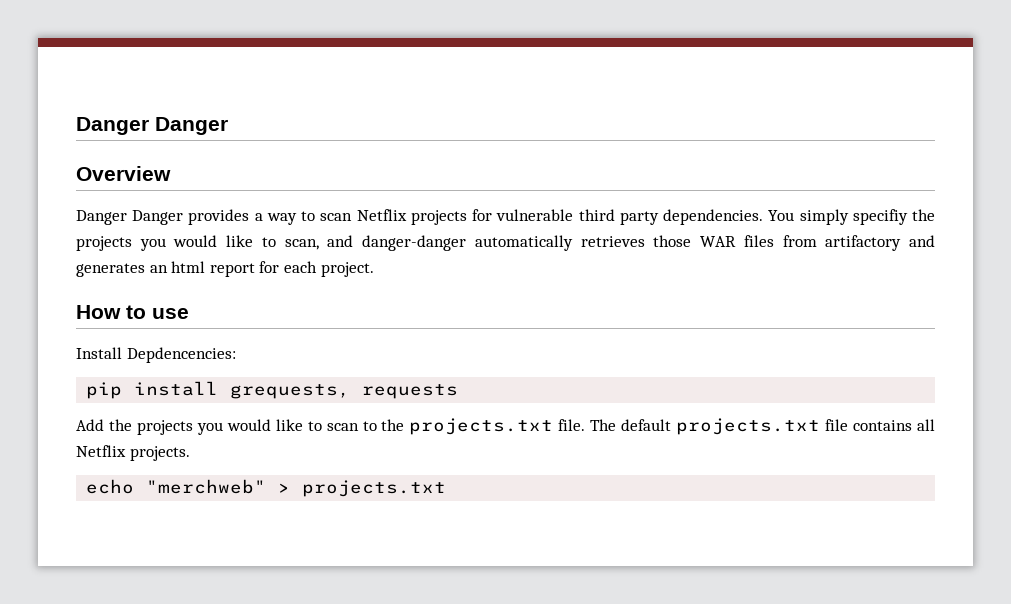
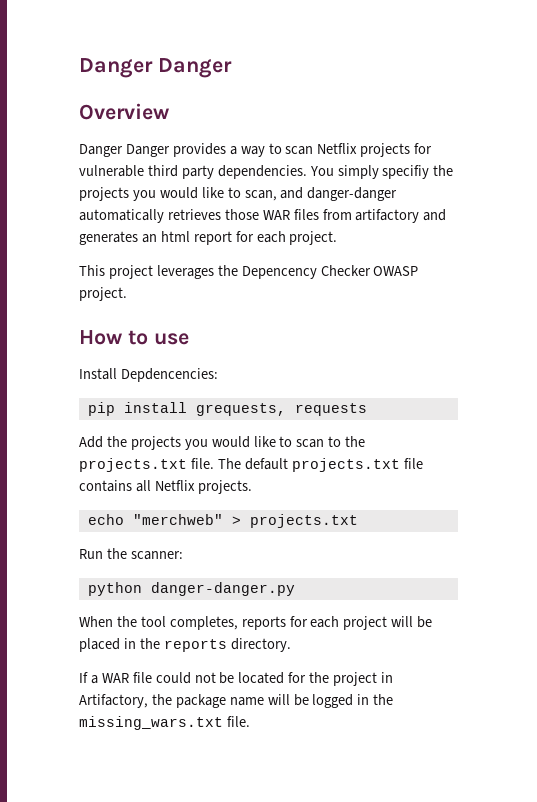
(374, 269) none -> [79,265,419,279] [79,287,127,301] // This project leverages the Depencency Checker OWASP project.
(447, 488) none -> [79,548,183,560] [87,582,295,596] [79,616,433,630] [79,638,291,652] [79,672,394,686] [79,694,394,708] [79,716,250,730] // Run the scanner: // python danger-danger.py // When the tool completes, reports for each project will be placed in the reports directory. // If a WAR file could not be located for the project in Artifactory, the package name will be logged in the missing_wars.txt file.

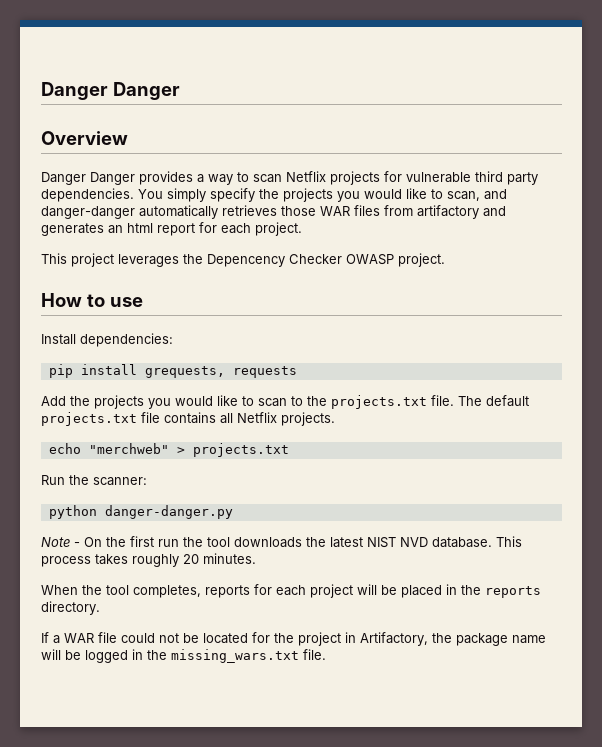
[382,165,430,179] specifiy -> [210,188,255,202] specify
[120,368,218,382] Depdencencies: -> [80,333,173,347] dependencies:
(295, 589) none -> [41,536,522,548] [41,553,256,567] // Note - On the first run the tool downloads the latest NIST NVD database. This process takes roughly 20 minutes.

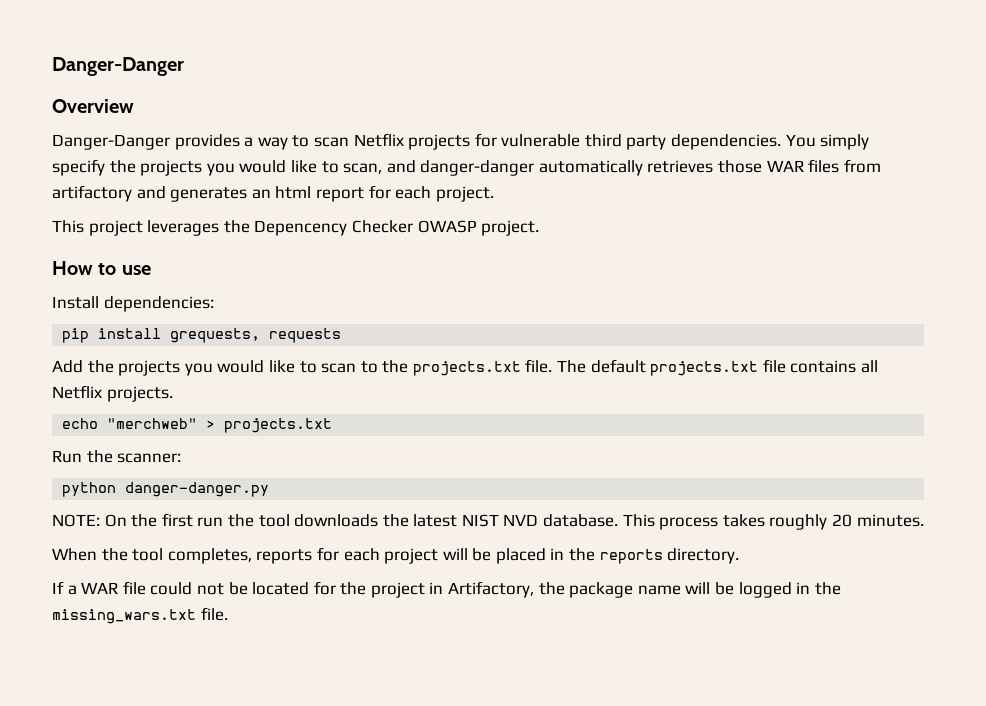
[41,82,180,100] Danger Danger -> [52,57,184,76] Danger-Danger
[41,172,135,185] Danger Danger -> [52,134,170,150] Danger-Danger
[41,537,80,547] Note - -> [52,514,100,527] NOTE:

